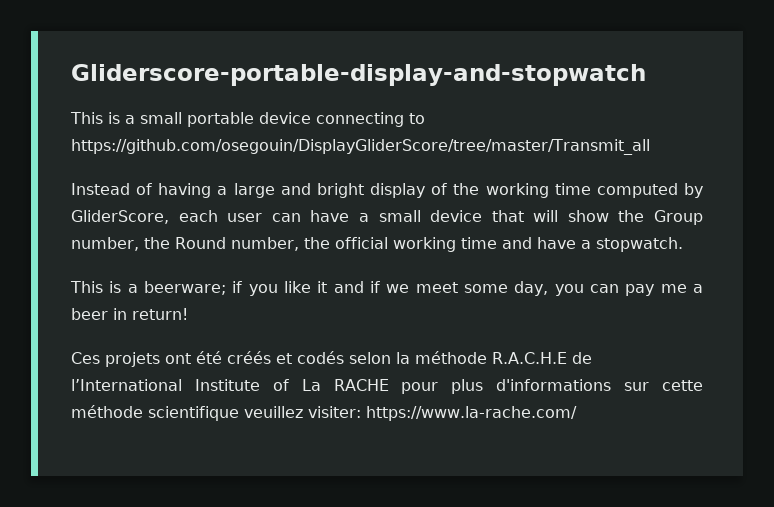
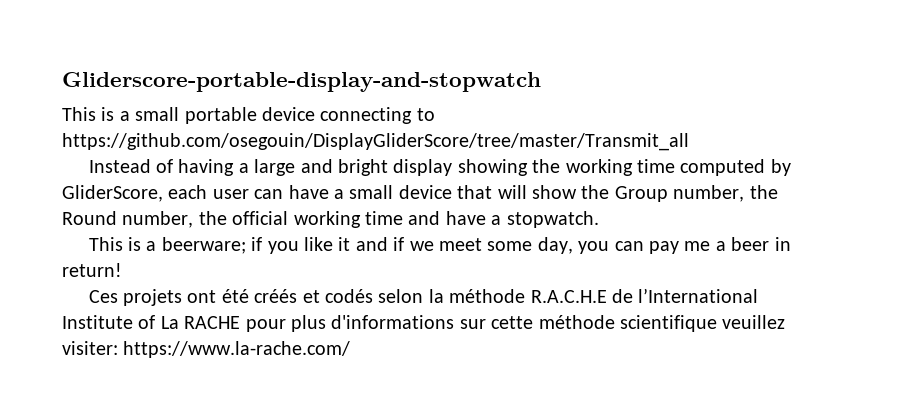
[431,183,448,195] of -> [457,159,528,176] showing

